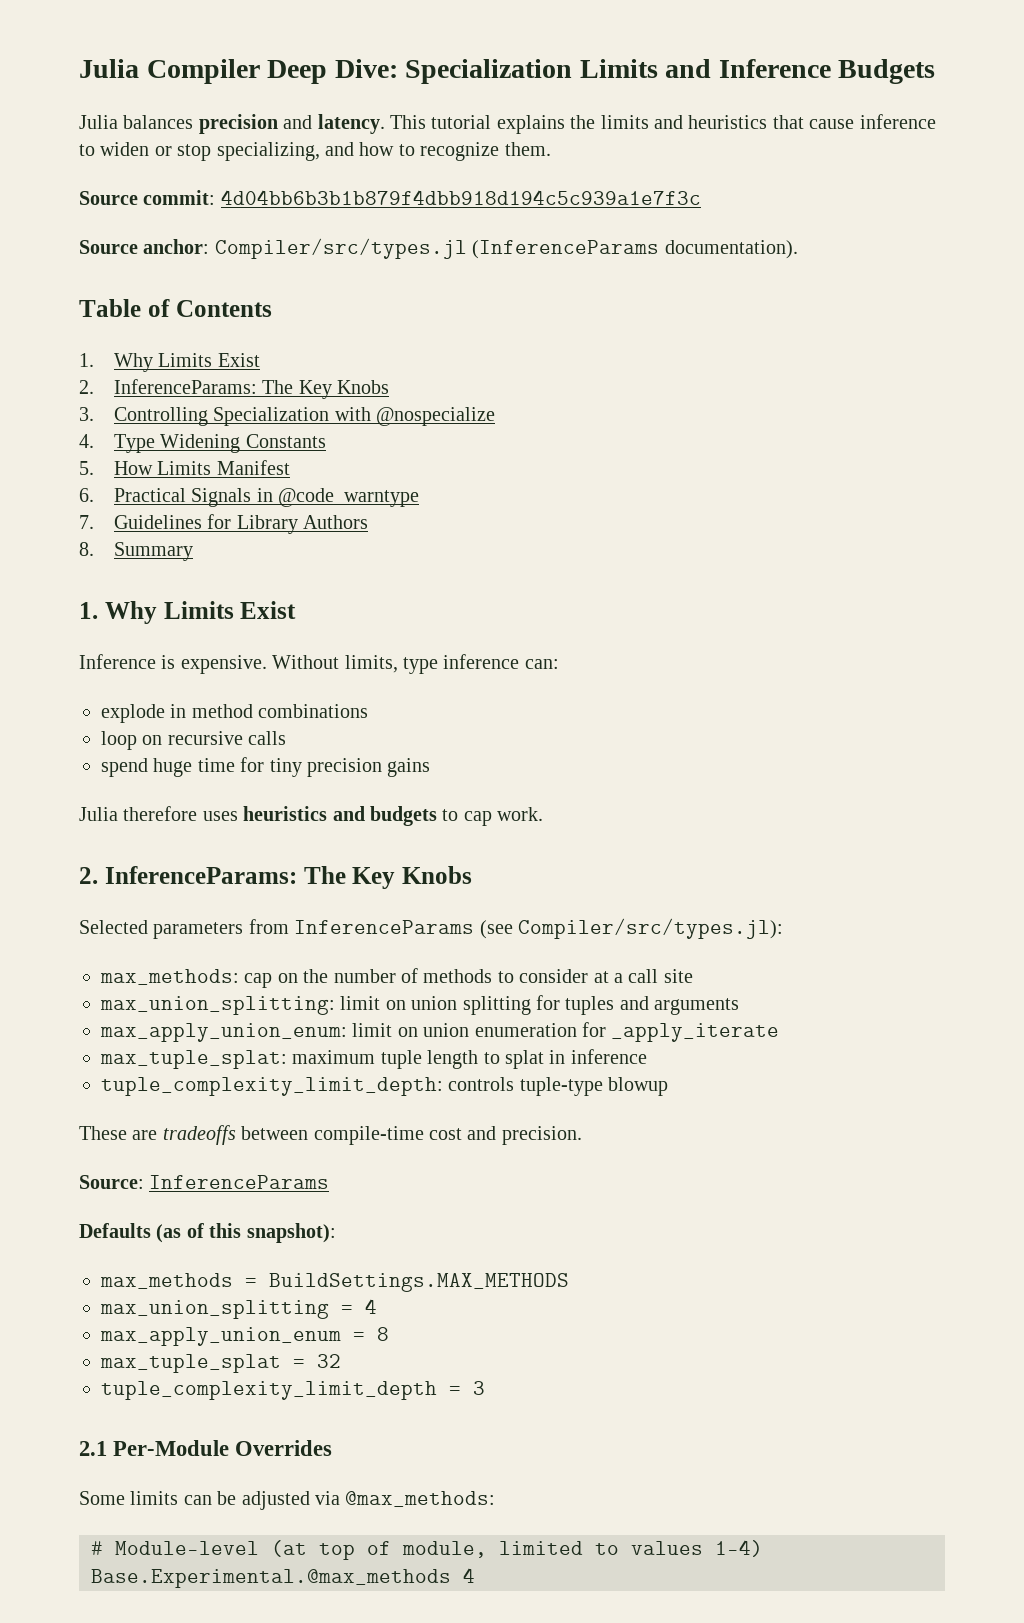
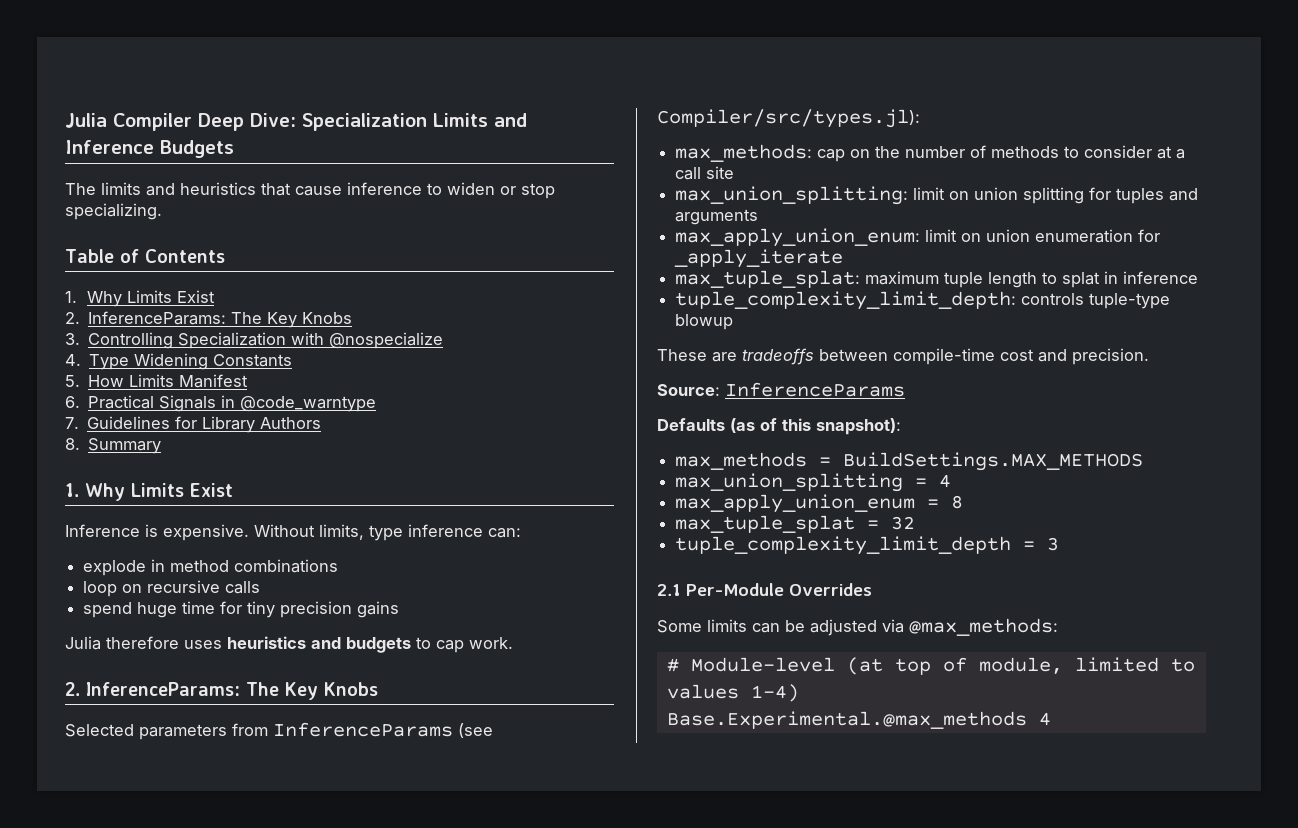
[79,114,596,134] Julia balances precision and latency. This tutorial explains the -> [65,183,96,195] The
[216,142,551,161] [79,190,701,205] [79,238,798,259] specializing, and how to recognize them. // Source commit: 4d04bb6b3b1b879f4dbb918d194c5c939a1e7f3c // Source anchor: Compiler/src/types.jl (InferenceParams documentation). -> [65,203,162,220] specializing.

